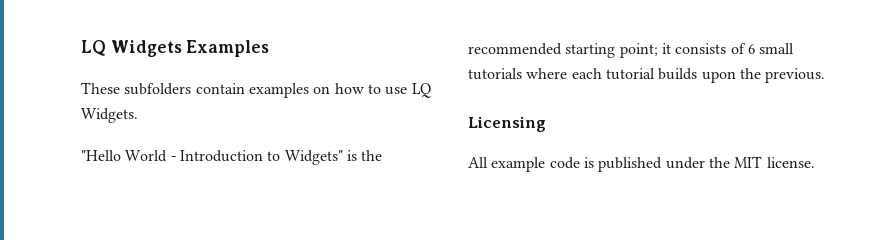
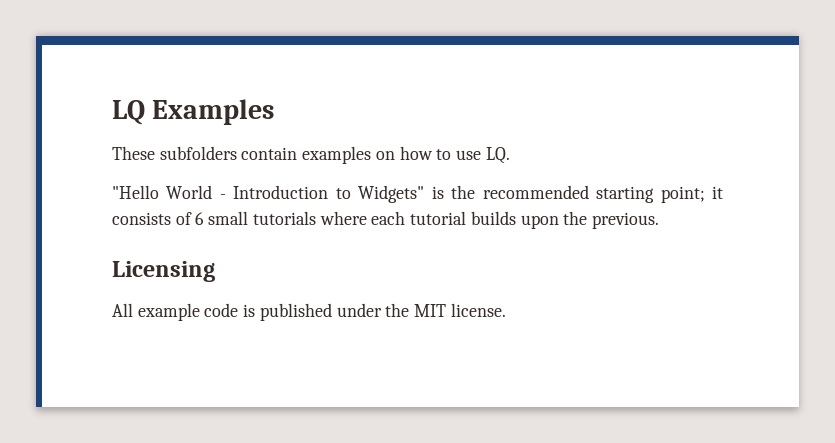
[81,40,182,57] LQ Widgets -> [112,100,145,125] LQ
[411,83,431,98] [81,108,138,123] LQ Widgets. -> [485,147,510,164] LQ.

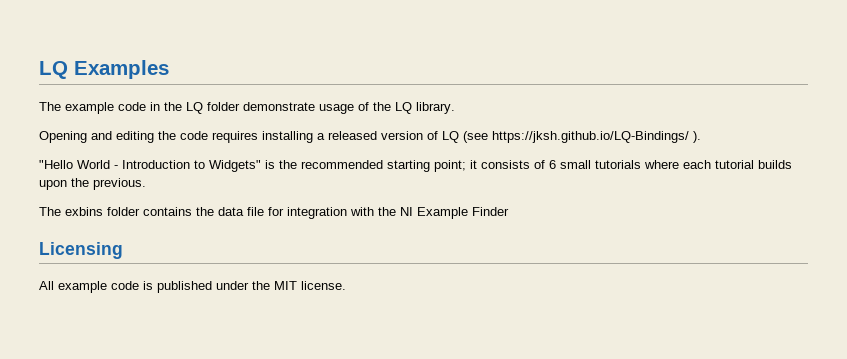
[112,146,510,164] These subfolders contain examples on how to use LQ. -> [39,102,455,114] [39,131,701,143] The example code in the LQ folder demonstrate usage of the LQ library. // Opening and editing the code requires installing a released version of LQ (see https://jksh.github.io/LQ-Bindings/ ).
(659, 220) none -> [39,207,509,219] // The exbins folder contains the data file for integration with the NI Example Finder

